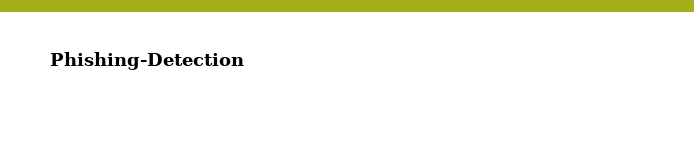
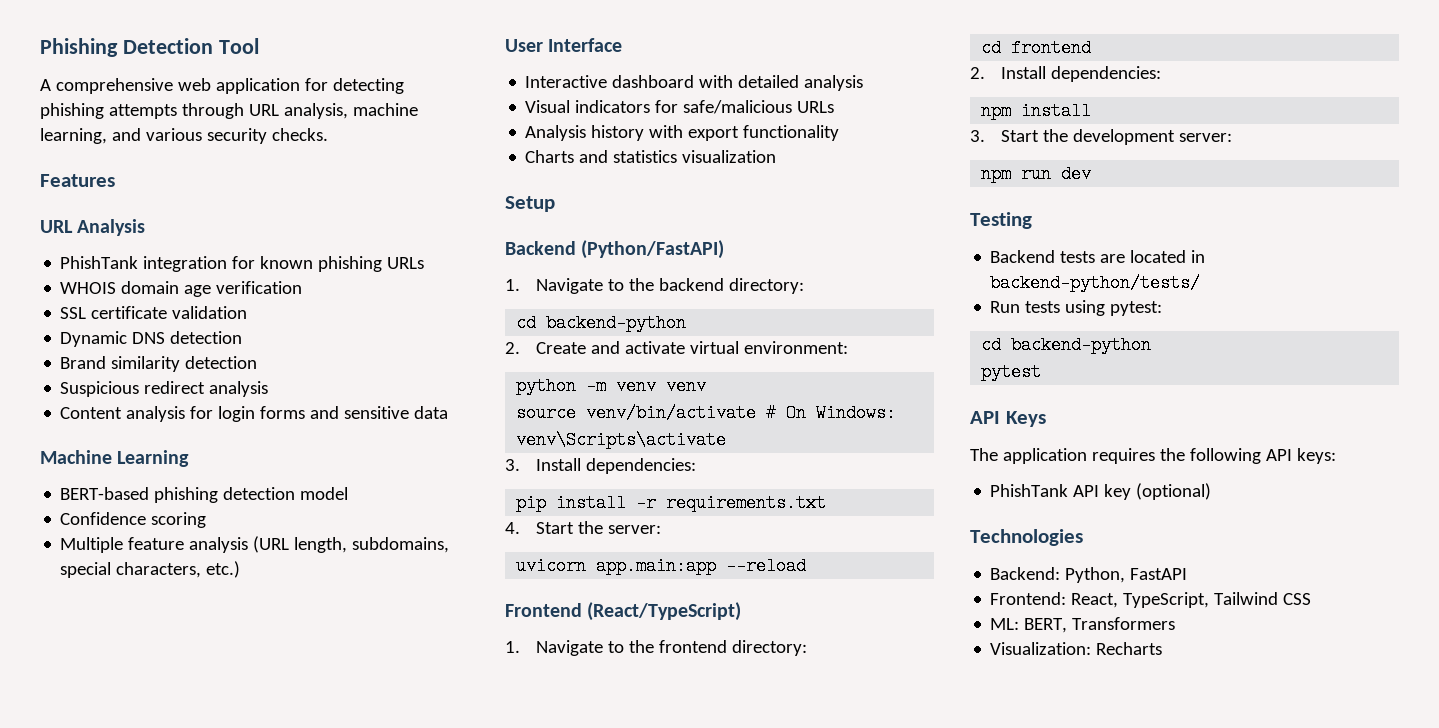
[50,52,244,70] Phishing-Detection -> [40,38,259,57] [40,78,404,94] [40,103,418,119] [40,128,328,144] [40,174,115,187] [40,219,146,236] [60,256,425,272] [60,281,303,297] [60,306,248,319] [60,331,243,347] [60,356,258,372] [60,381,269,397] [60,406,449,422] [40,450,190,467] [60,487,349,503] [60,512,207,528] [60,536,450,553] [60,561,241,578] [505,38,623,52] [525,75,864,91] [525,100,835,114] [525,125,840,141] [525,150,777,163] [505,196,555,212] [505,240,725,259] [505,278,805,294] [516,314,687,332] [505,341,849,354] [516,377,707,395] [516,404,897,422] [516,431,727,449] [505,458,697,474] [516,494,827,512] [505,521,662,534] [516,557,807,575] [505,602,742,621] [505,640,808,656] [981,39,1092,57] [970,66,1162,82] [981,102,1092,120] [970,129,1233,145] [981,165,1092,183] [970,212,1032,229] [990,250,1206,263] [990,274,1201,292] [990,300,1163,316] [981,336,1152,354] [981,363,1042,381] [970,411,1046,427] [970,448,1336,464] [990,483,1212,500] [970,529,1083,546] [990,567,1188,583] [990,592,1312,608] [990,617,1176,633] [990,642,1163,655] Phishing Detection Tool // A comprehensive web application for detecting phishing attempts through URL analysis, machine learning, and various security checks. // Features // URL Analysis // PhishTank integration for known phishing URLs // WHOIS domain age verification // SSL certificate validation // Dynamic DNS detection // Brand similarity detection // Suspicious redirect analysis // Content analysis for login forms and sensitive data // Machine Learning // BERT-based phishing detection model // Confidence scoring // Multiple feature analysis (URL length, subdomains, special characters, etc.) // User Interface // Interactive dashboard with detailed analysis // Visual indicators for safe/malicious URLs // Analysis history with export functionality // Charts and statistics visualization // Setup // Backend (Python/FastAPI) // 1. Navigate to the backend directory: // cd backend-python // 2. Create and activate virtual environment: // python -m venv venv // source venv/bin/activate # On Windows: venv\Scripts\activate // 3. Install dependencies: // pip install -r requirements.txt // 4. Start the server: // uvicorn app.main:app --reload // Frontend (React/TypeScript) // 1. Navigate to the frontend directory: // cd frontend // 2. Install dependencies: // npm install // 3. Start the development server: // npm run dev // Testing // Backend tests are located in backend-python/tests/ // Run tests using pytest: // cd backend-python // pytest // API Keys // The application requires the following API keys: // PhishTank API key (optional) // Technologies // Backend: Python, FastAPI // Frontend: React, TypeScript, Tailwind CSS // ML: BERT, Transformers // Visualization: Recharts

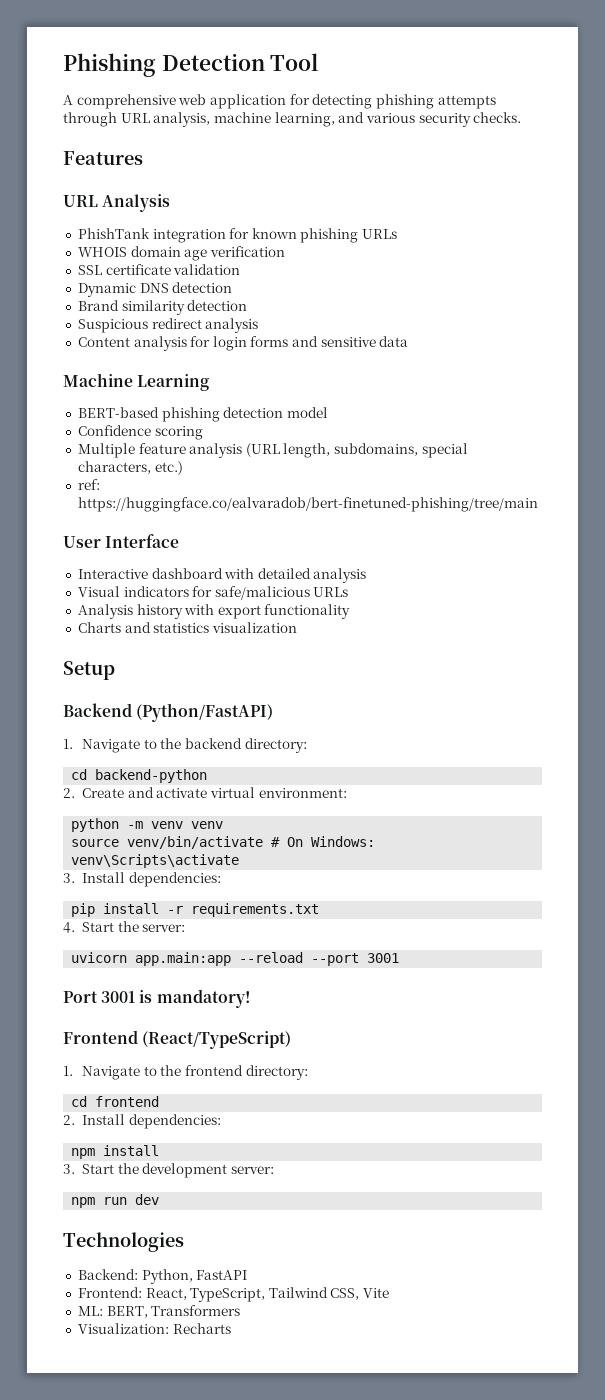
(241, 569) none -> [77,479,100,490] [77,497,538,512] // ref: https://huggingface.co/ealvaradob/bert-finetuned-phishing/tree/main
(807, 566) none -> [311,953,400,966] [63,989,251,1008] --port 3001 // Port 3001 is mandatory!
[970,212,1032,229] [990,250,1206,263] [990,274,1201,292] [990,300,1163,316] [981,336,1152,354] [981,363,1042,381] [970,411,1046,427] [970,448,1336,464] [990,483,1212,500] // Testing // Backend tests are located in backend-python/tests/ // Run tests using pytest: // cd backend-python // pytest // API Keys // The application requires the following API keys: // PhishTank API key (optional) -> (160, 1199) none
[1283,593,1312,605] CSS -> [330,1288,390,1300] CSS, Vite

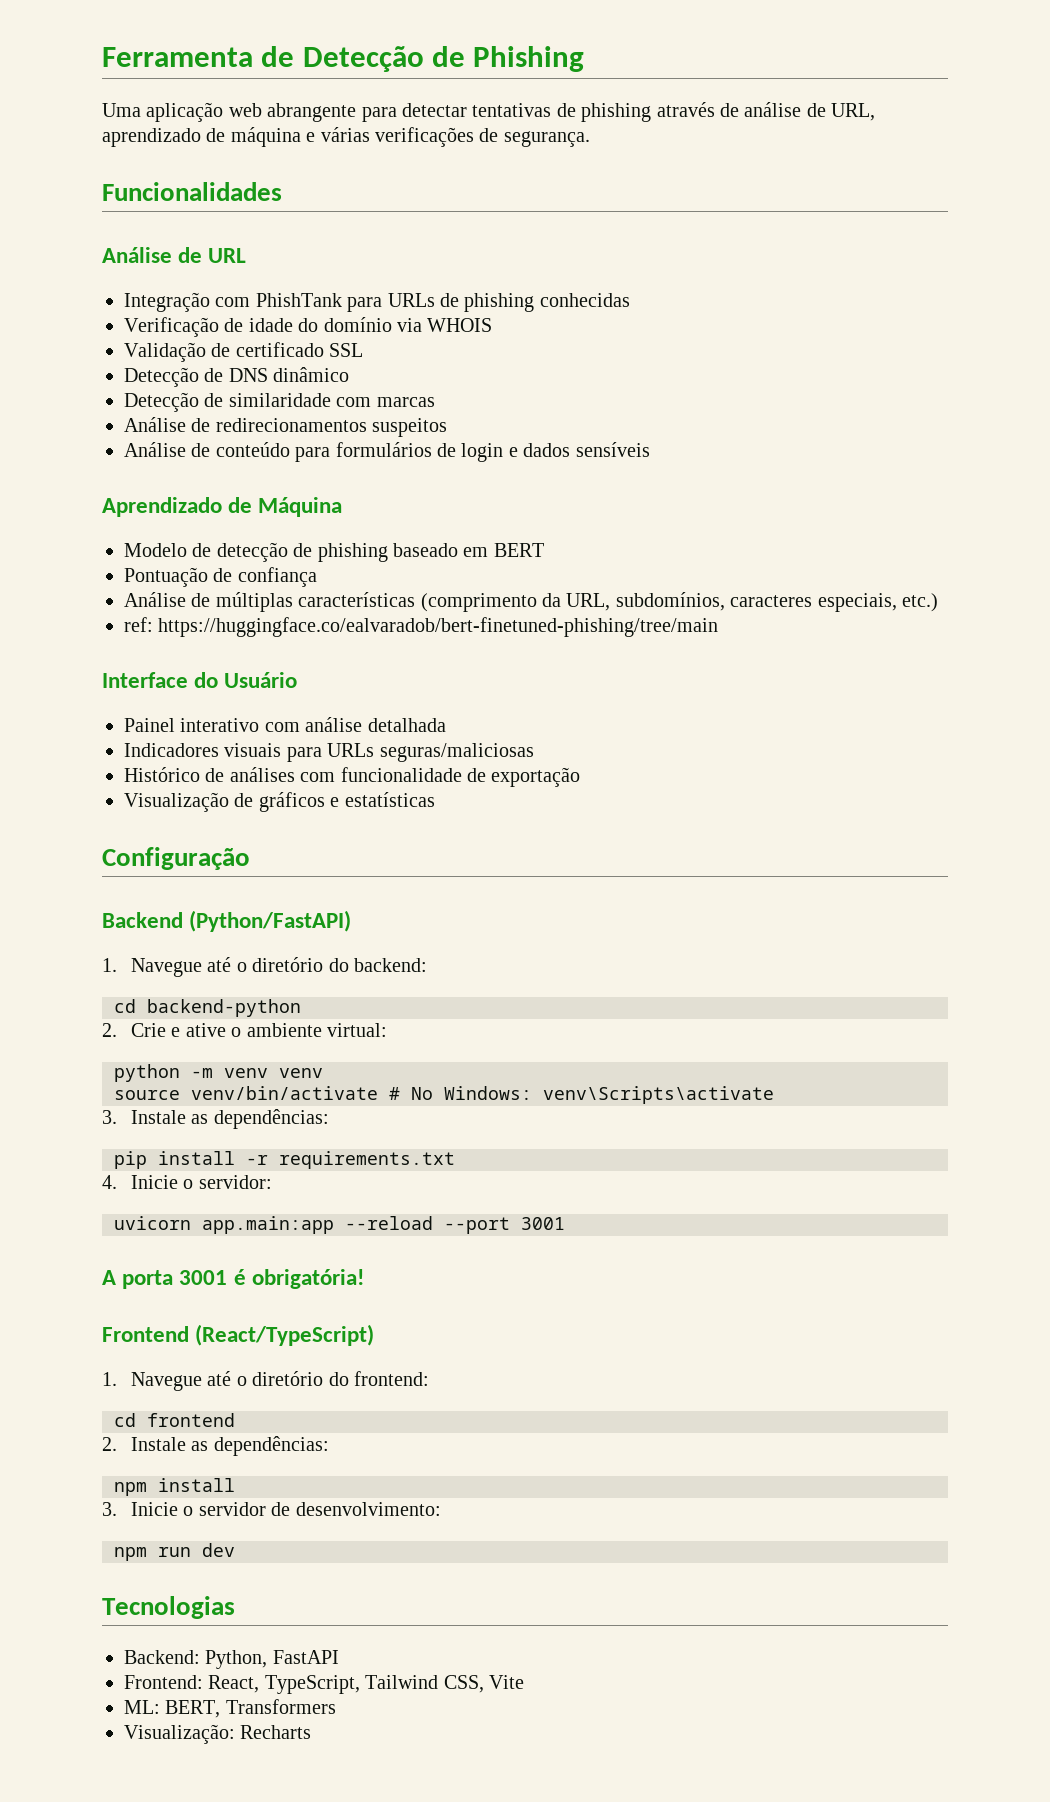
[63,53,319,77] [63,94,496,109] [63,112,522,127] [63,151,143,165] [63,194,171,212] [77,228,398,243] [77,246,285,261] [77,264,241,275] [77,282,233,297] [77,300,248,315] [77,318,259,333] [77,336,409,351] [63,373,210,391] [77,407,328,422] [77,425,203,440] [77,443,468,458] [77,461,151,474] Phishing Detection Tool // A comprehensive web application for detecting phishing attempts through URL analysis, machine learning, and various security checks. // Features // URL Analysis // PhishTank integration for known phishing URLs // WHOIS domain age verification // SSL certificate validation // Dynamic DNS detection // Brand similarity detection // Suspicious redirect analysis // Content analysis for login forms and sensitive data // Machine Learning // BERT-based phishing detection model // Confidence scoring // Multiple feature analysis (URL length, subdomains, special characters, -> [102,46,585,72] [102,102,876,122] [102,127,590,147] [102,182,282,201] [102,247,247,263] [124,292,630,312] [124,317,493,337] [124,342,364,362] [124,367,350,387] [124,392,435,412] [124,417,448,437] [124,442,650,462] [102,497,343,517] [124,542,544,562] [124,567,317,587] [124,592,897,612] Ferramenta de Detecção de Phishing // Uma aplicação web abrangente para detectar tentativas de phishing através de análise de URL, aprendizado de máquina e várias verificações de segurança. // Funcionalidades // Análise de URL // Integração com PhishTank para URLs de phishing conhecidas // Verificação de idade do domínio via WHOIS // Validação de certificado SSL // Detecção de DNS dinâmico // Detecção de similaridade com marcas // Análise de redirecionamentos suspeitos // Análise de conteúdo para formulários de login e dados sensíveis // Aprendizado de Máquina // Modelo de detecção de phishing baseado em BERT // Pontuação de confiança // Análise de múltiplas características (comprimento da URL, subdomínios, caracteres especiais,
[63,536,101,548] User -> (719, 627) none
[77,568,367,583] [77,586,349,600] [77,604,351,619] [77,622,297,633] [63,661,115,680] [63,703,274,722] [63,738,307,753] [71,769,208,783] [63,787,347,798] // Interactive dashboard with detailed analysis // Visual indicators for safe/malicious URLs // Analysis history with export functionality // Charts and statistics visualization // Setup // Backend (Python/FastAPI) // 1. Navigate to the backend directory: // cd backend-python // 2. Create and activate virtual environment: -> [194,672,298,688] [124,717,446,732] [124,743,534,762] [124,767,581,787] [124,792,435,812] [102,847,250,870] [102,910,352,932] [102,957,427,977] [114,999,301,1017] [102,1023,387,1037] do Usuário // Painel interativo com análise detalhada // Indicadores visuais para URLs seguras/maliciosas // Histórico de análises com funcionalidade de exportação // Visualização de gráficos e estatísticas // Configuração // Backend (Python/FastAPI) // 1. Navegue até o diretório do backend: // cd backend-python // 2. Crie e ative o ambiente virtual:
[287,837,304,847] On -> [411,1087,433,1100] No
[82,872,221,887] Install dependencies: -> [130,1109,329,1129] Instale as dependências:
[82,921,186,932] Start the server: -> [130,1175,272,1189] Inicie o servidor:
[63,989,251,1008] [63,1030,292,1049] [63,1065,308,1080] Port 3001 is mandatory! // Frontend (React/TypeScript) // 1. Navigate to the frontend directory: -> [102,1269,364,1289] [102,1324,375,1346] [102,1371,429,1391] A porta 3001 é obrigatória! // Frontend (React/TypeScript) // 1. Navegue até o diretório do frontend:
[82,1114,221,1129] Install dependencies: -> [130,1436,329,1456] Instale as dependências:
[82,1163,275,1178] Start the development server: -> [130,1502,441,1516] Inicie o servidor de desenvolvimento:
[63,1232,184,1252] Technologies -> [102,1596,235,1619] Tecnologias
[77,1323,169,1334] Visualization: -> [124,1724,235,1744] Visualização:

